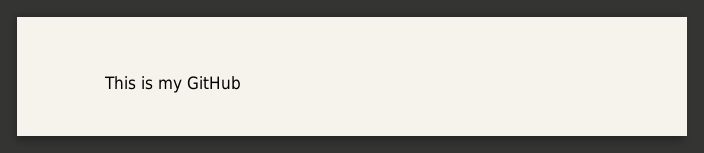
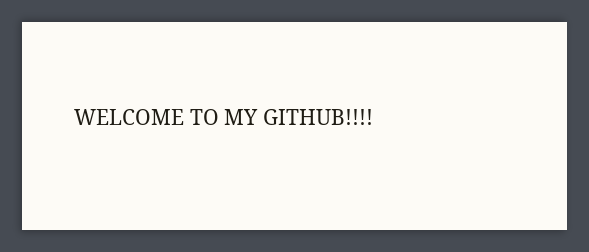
[104,76,241,93] This is my GitHub -> [74,109,374,125] WELCOME TO MY GITHUB!!!!

